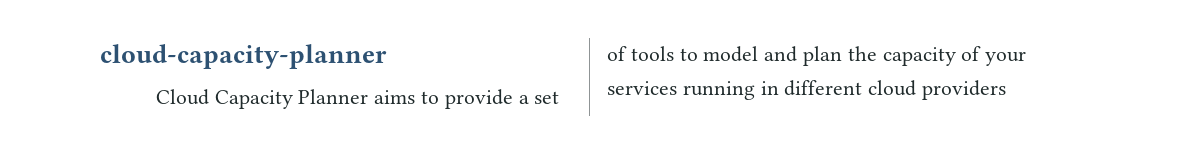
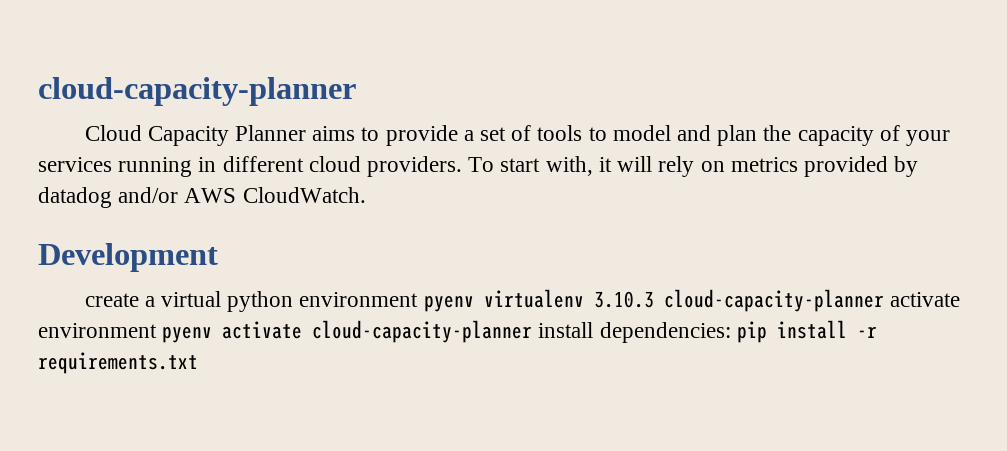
[922,80,1007,100] providers -> [367,156,919,177] [38,187,366,208] [38,243,218,272] [84,289,960,312] [38,320,877,343] [38,352,198,374] providers. To start with, it will rely on metrics provided by datadog and/or AWS CloudWatch. // Development // create a virtual python environment pyenv virtualenv 3.10.3 cloud-capacity-planner activate environment pyenv activate cloud-capacity-planner install dependencies: pip install -r requirements.txt

